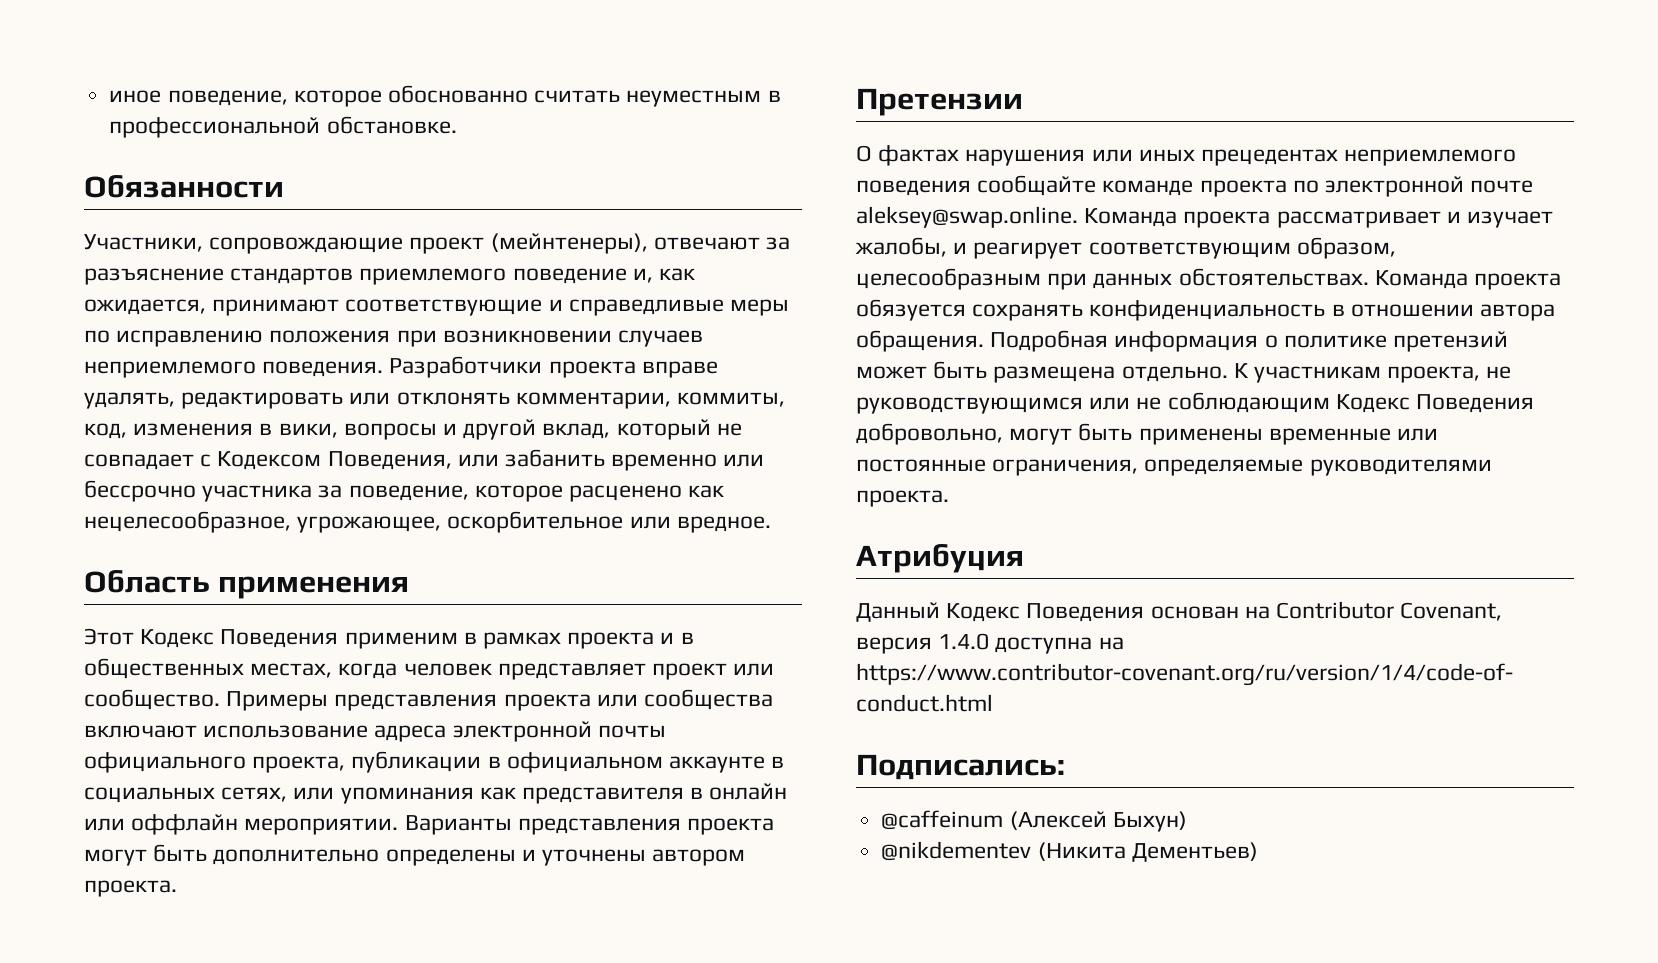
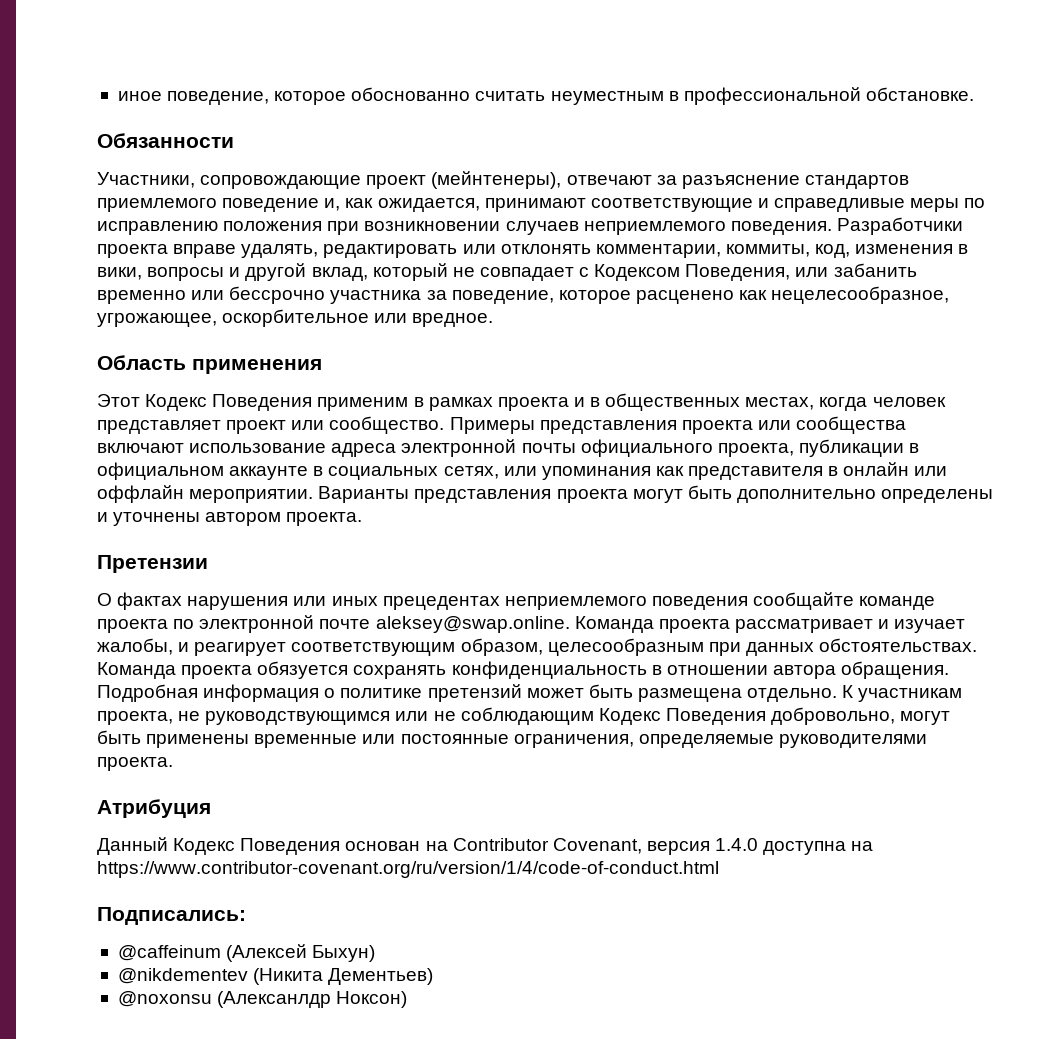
(1258, 852) none -> [117,991,408,1008] // @noxonsu (Алексанлдр Ноксон)

